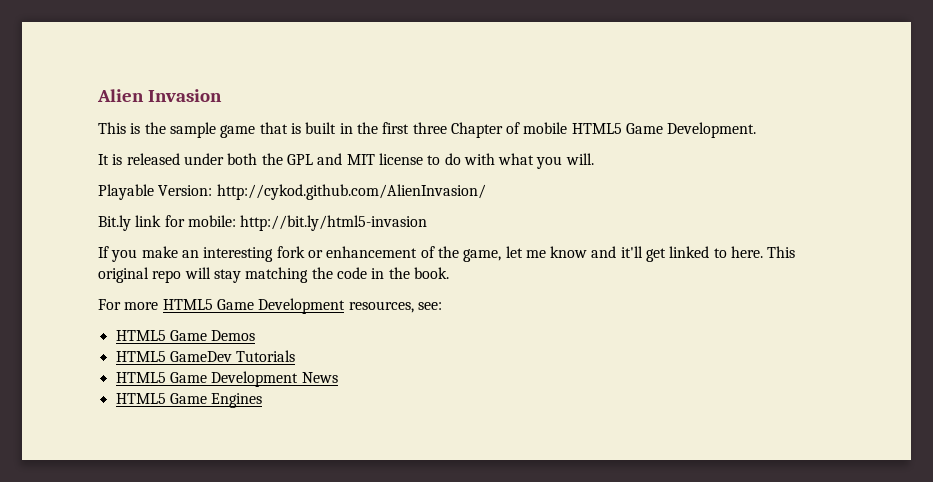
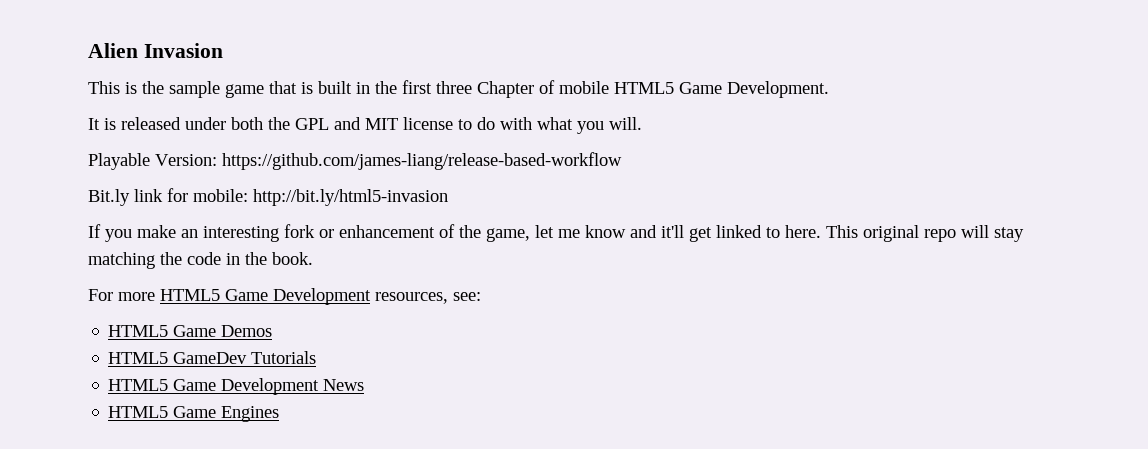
[216,184,486,200] http://cykod.github.com/AlienInvasion/ -> [222,152,622,170] https://github.com/james-liang/release-based-workflow

